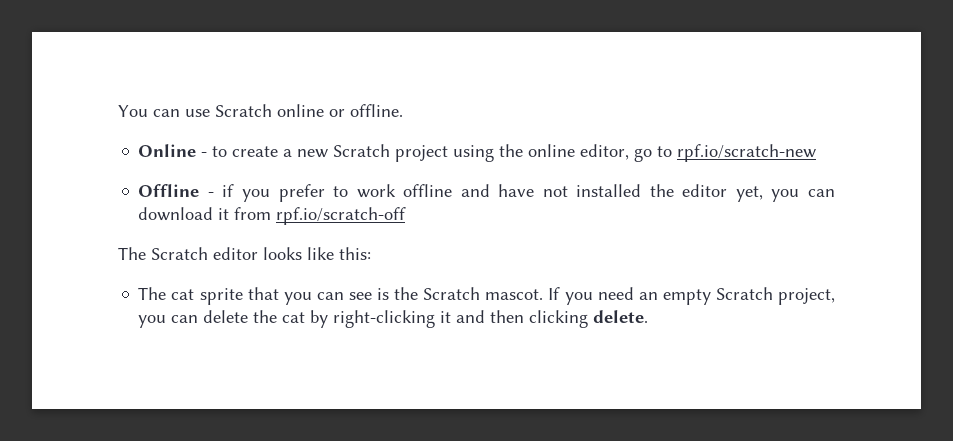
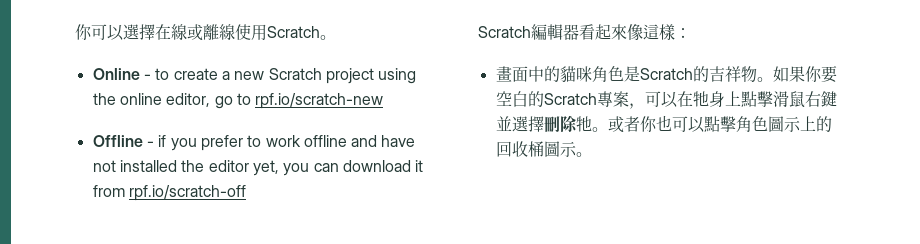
[118,104,403,117] You can use Scratch online or offline. -> [75,24,336,41] 你可以選擇在線或離線使用Scratch。
[118,247,371,260] [138,287,836,305] [138,310,649,328] The Scratch editor looks like this: // The cat sprite that you can see is the Scratch mascot. If you need an empty Scratch project, you can delete the cat by right-clicking it and then clicking delete. -> [478,24,691,41] [495,66,837,83] [495,91,837,109] [495,115,832,133] [495,141,592,157] Scratch編輯器看起來像這樣： // 畫面中的貓咪角色是Scratch的吉祥物。如果你要空白的Scratch專案，可以在牠身上點擊滑鼠右鍵並選擇刪除牠。或者你也可以點擊角色圖示上的回收桶圖示。

